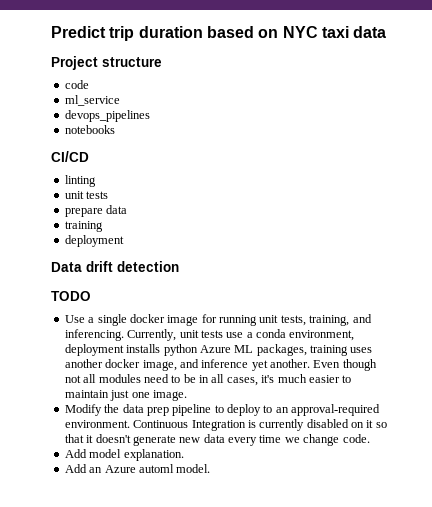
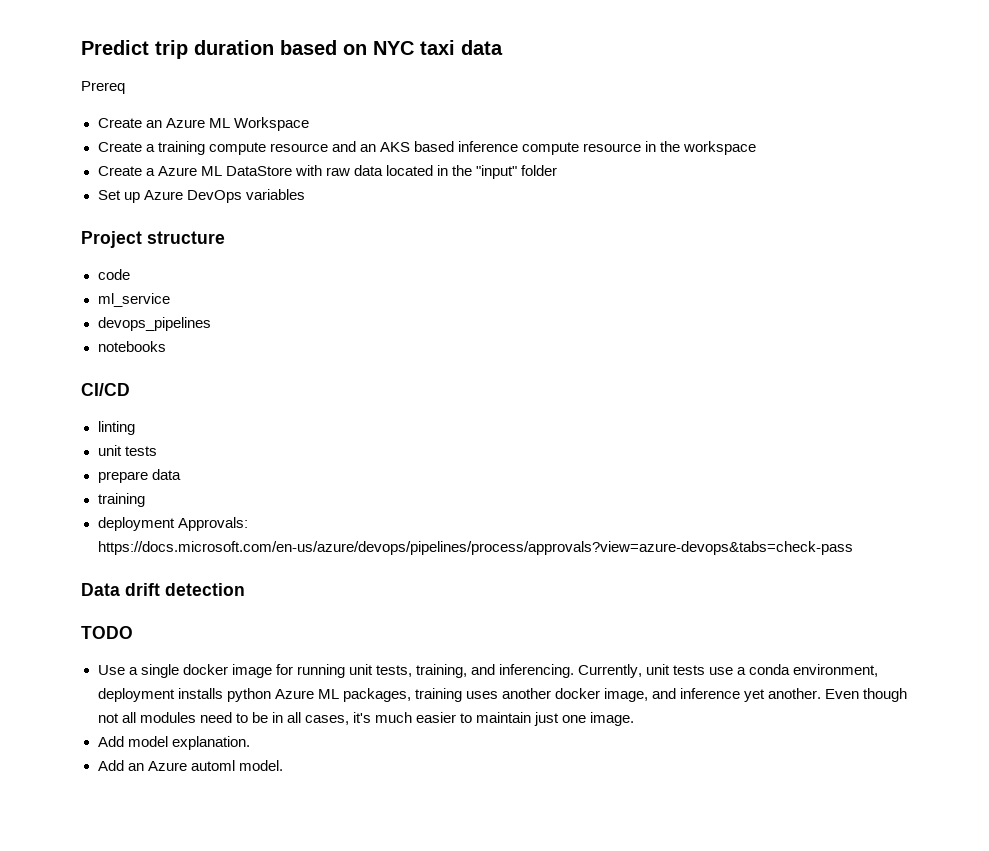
(387, 32) none -> [81,81,125,94] [97,117,309,131] [97,141,757,155] [97,165,558,179] [97,189,305,203] // Prereq // Create an Azure ML Workspace // Create a training compute resource and an AKS based inference compute resource in the workspace // Create a Azure ML DataStore with raw data located in the "input" folder // Set up Azure DevOps variables
(124, 241) none -> [177,517,248,531] [97,541,853,555] Approvals: https://docs.microsoft.com/en-us/azure/devops/pipelines/process/approvals?view=azure-devops&tabs=check-pass
[64,404,381,416] [64,419,387,431] [64,434,370,446] // Modify the data prep pipeline to deploy to an approval-required environment. Continuous Integration is currently disabled on it so that it doesn't generate new data every time we change code. -> (635, 719) none

